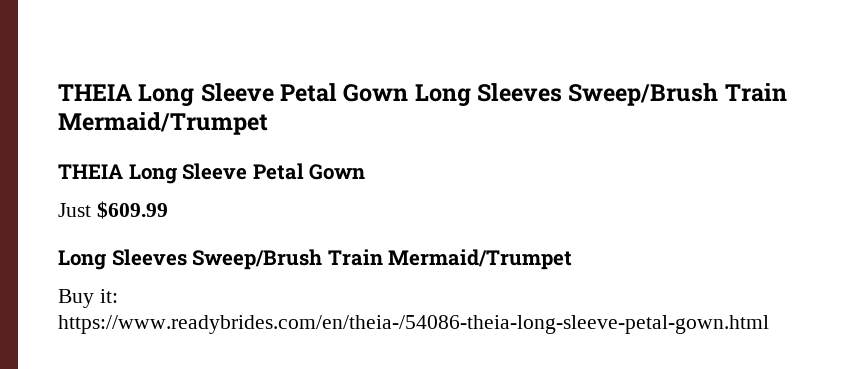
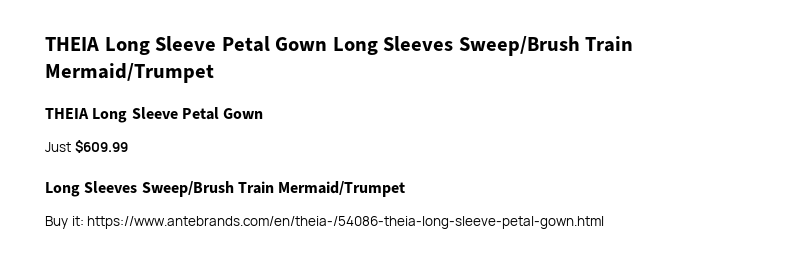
[58,315,769,334] https://www.readybrides.com/en/theia-/54086-theia-long-sleeve-petal-gown.html -> [87,216,605,229] https://www.antebrands.com/en/theia-/54086-theia-long-sleeve-petal-gown.html

